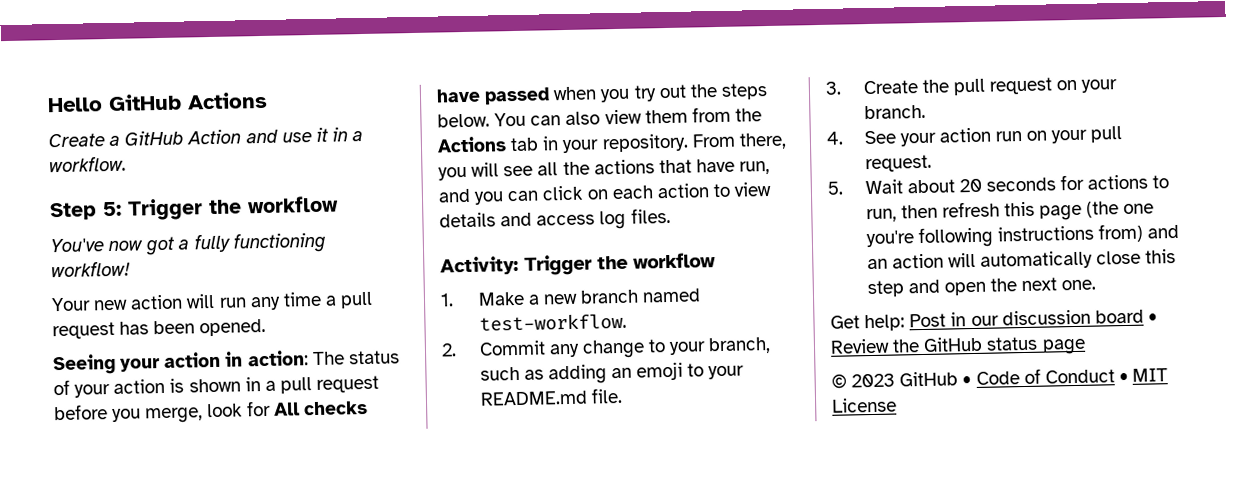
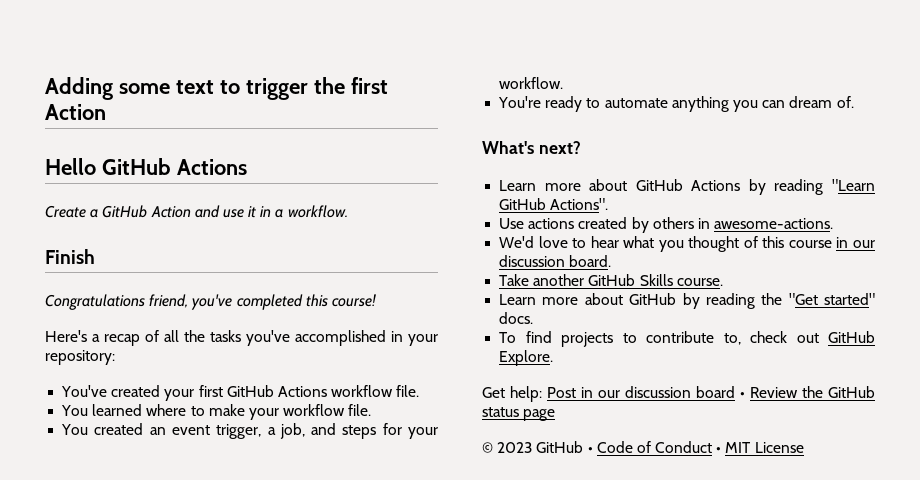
(47, 105) none -> [45,77,388,100] [45,104,106,120] Adding some text to trigger the first Action //
[50,195,339,221] [50,231,327,256] [51,260,131,278] [51,291,374,312] [52,318,267,340] [53,350,400,376] [53,375,380,398] [53,400,368,424] [436,83,768,105] [437,106,762,128] [437,132,787,154] [438,158,771,181] [438,181,773,205] [439,207,671,230] [440,252,716,276] [440,288,702,307] [478,312,627,331] [441,336,772,359] [479,361,745,385] [479,387,623,406] [825,77,1119,96] [863,104,926,120] [826,126,1124,147] [864,154,932,173] [827,174,1170,195] [865,201,1155,223] [865,223,1180,249] [866,248,1177,270] [866,277,1097,298] Step 5: Trigger the workflow // You've now got a fully functioning workflow! // Your new action will run any time a pull request has been opened. // Seeing your action in action: The status of your action is shown in a pull request before you merge, look for All checks have passed when you try out the steps below. You can also view them from the Actions tab in your repository. From there, you will see all the actions that have run, and you can click on each action to view details and access log files. // Activity: Trigger the workflow // 1. Make a new branch named test-workflow. // 2. Commit any change to your branch, such as adding an emoji to your README.md file. // 3. Create the pull request on your branch. // 4. See your action run on your pull request. // 5. Wait about 20 seconds for actions to run, then refresh this page (the one you're following instructions from) and an action will automatically close this step and open the next one. -> [45,249,95,264] [45,294,376,310] [45,330,438,346] [45,350,115,365] [61,385,420,401] [61,404,372,420] [61,423,438,439] [499,77,564,89] [498,96,854,112] [482,141,581,154] [499,179,875,195] [499,198,609,210] [499,217,834,233] [499,236,875,252] [499,255,612,267] [499,274,723,286] [499,293,875,309] [499,312,534,324] [499,331,875,347] [499,350,554,366] Finish // Congratulations friend, you've completed this course! // Here's a recap of all the tasks you've accomplished in your repository: // You've created your first GitHub Actions workflow file. // You learned where to make your workflow file. // You created an event trigger, a job, and steps for your workflow. // You're ready to automate anything you can dream of. // What's next? // Learn more about GitHub Actions by reading "Learn GitHub Actions". // Use actions created by others in awesome-actions. // We'd love to hear what you thought of this course in our discussion board. // Take another GitHub Skills course. // Learn more about GitHub by reading the "Get started" docs. // To find projects to contribute to, check out GitHub Explore.

